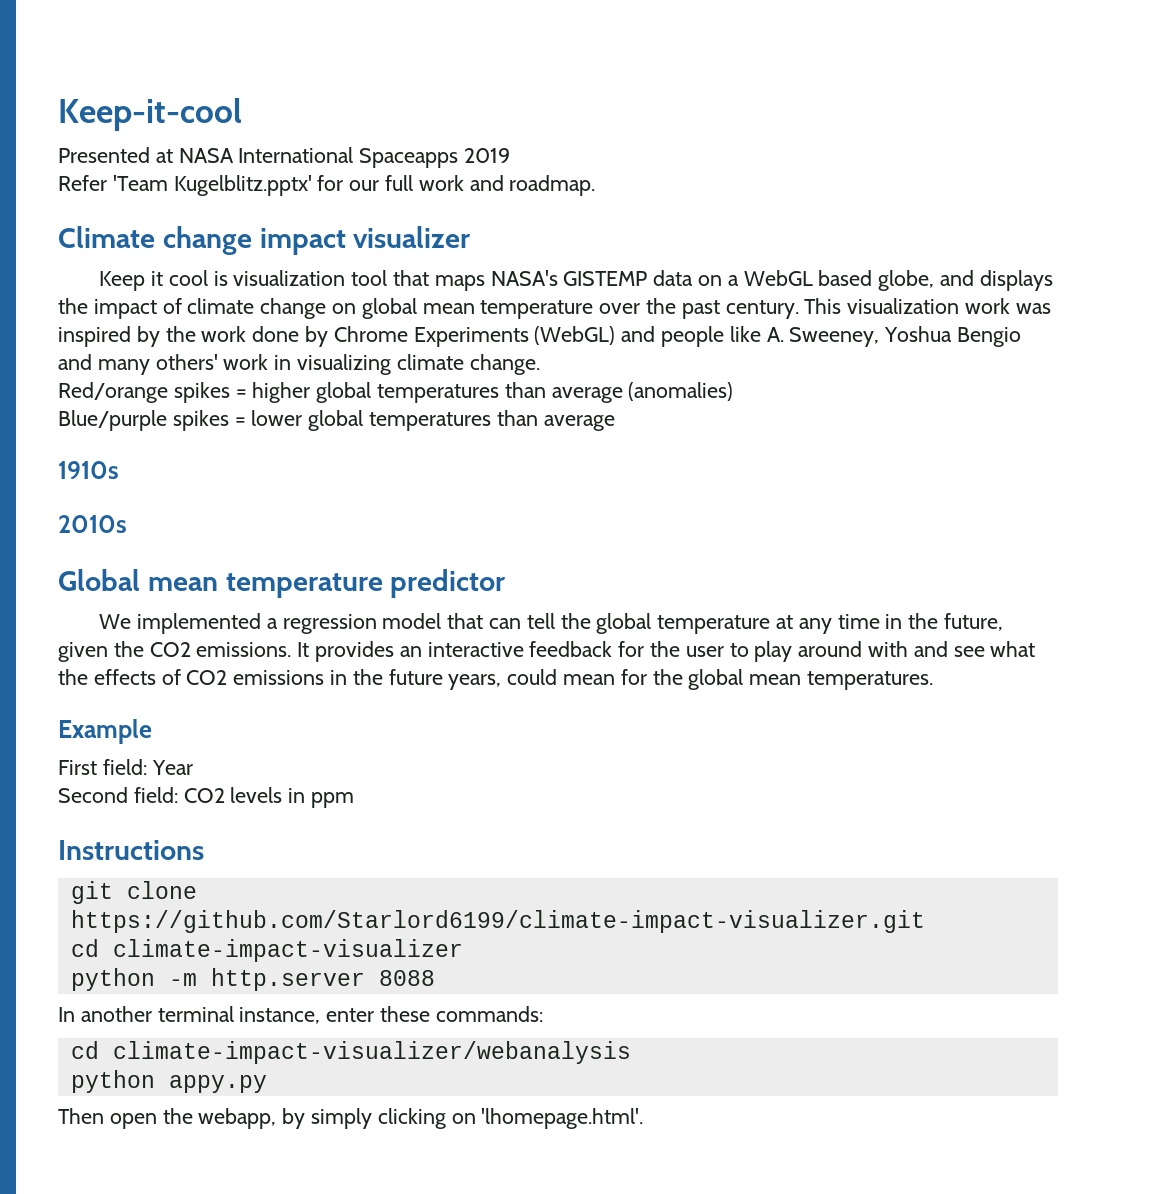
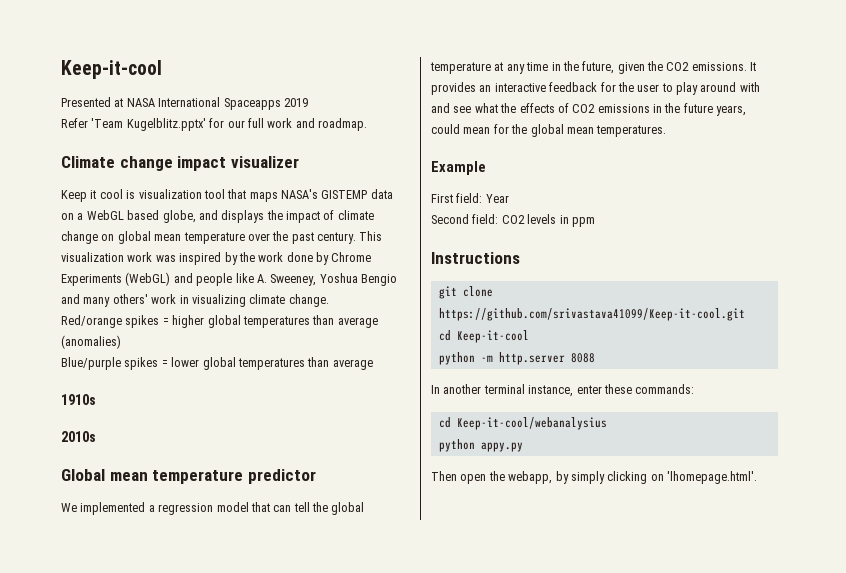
[70,910,925,933] [70,939,463,962] https://github.com/Starlord6199/climate-impact-visualizer.git // cd climate-impact-visualizer -> [438,308,745,321] [438,330,529,343] https://github.com/srivastava41099/Keep-it-cool.git // cd Keep-it-cool
[112,1041,631,1064] climate-impact-visualizer/webanalysis -> [456,417,607,430] Keep-it-cool/webanalysius

